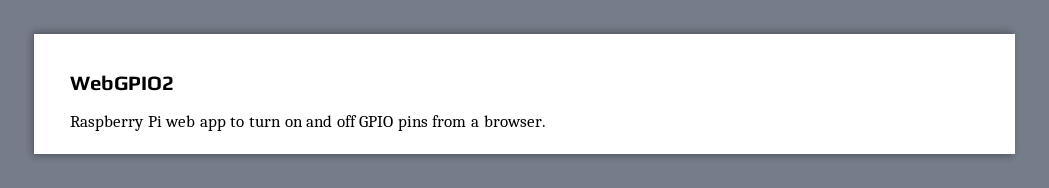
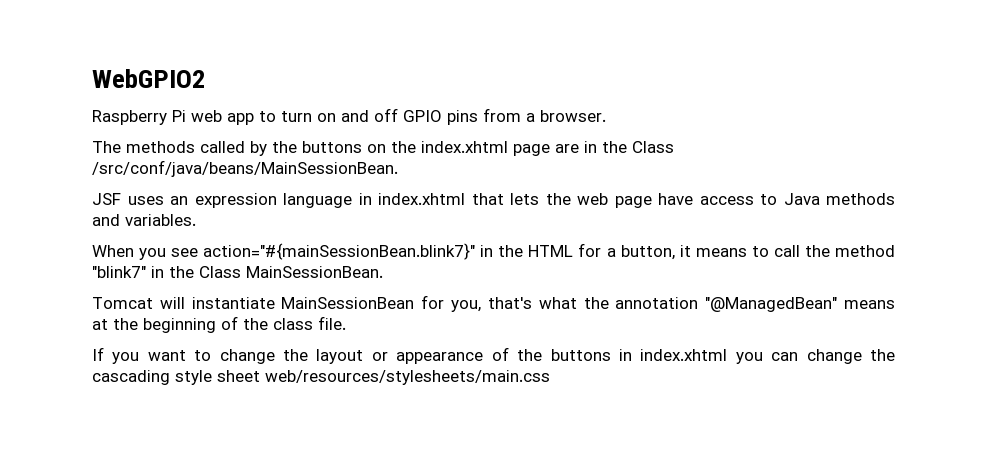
(546, 121) none -> [92,141,674,156] [92,160,398,177] [92,193,895,208] [92,214,196,226] [92,243,896,260] [92,266,383,278] [92,295,896,312] [92,316,346,333] [92,347,895,364] [92,370,550,385] // The methods called by the buttons on the index.xhtml page are in the Class /src/conf/java/beans/MainSessionBean. // JSF uses an expression language in index.xhtml that lets the web page have access to Java methods and variables. // When you see action="#{mainSessionBean.blink7}" in the HTML for a button, it means to call the method "blink7" in the Class MainSessionBean. // Tomcat will instantiate MainSessionBean for you, that's what the annotation "@ManagedBean" means at the beginning of the class file. // If you want to change the layout or appearance of the buttons in index.xhtml you can change the cascading style sheet web/resources/stylesheets/main.css

